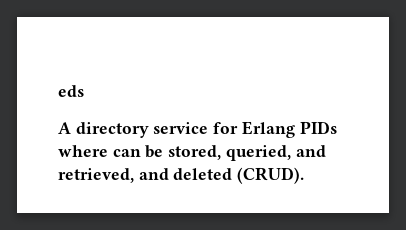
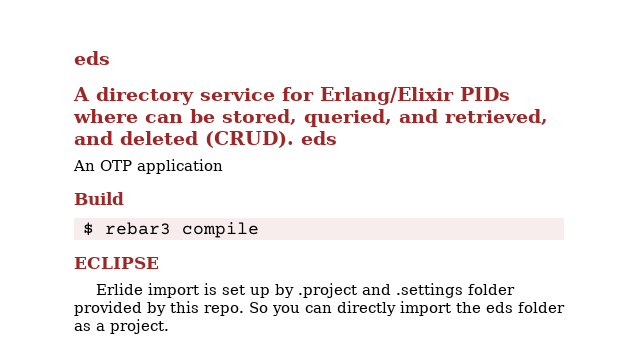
[241,121,295,138] Erlang -> [320,87,454,105] Erlang/Elixir
(305, 175) none -> [301,131,337,145] [73,159,223,174] [74,192,124,205] [82,222,259,238] [74,257,159,269] [96,283,516,298] [74,301,565,316] [74,319,169,334] eds // An OTP application // Build // $ rebar3 compile // ECLIPSE // Erlide import is set up by .project and .settings folder provided by this repo. So you can directly import the eds folder as a project.

